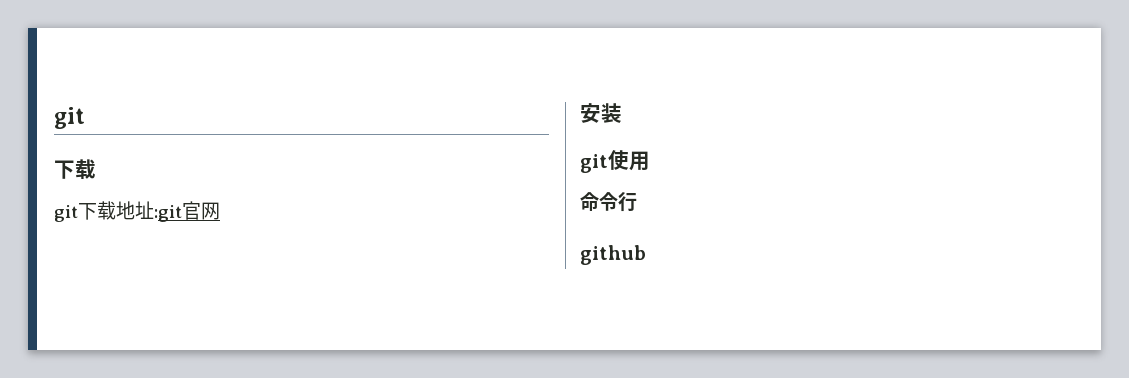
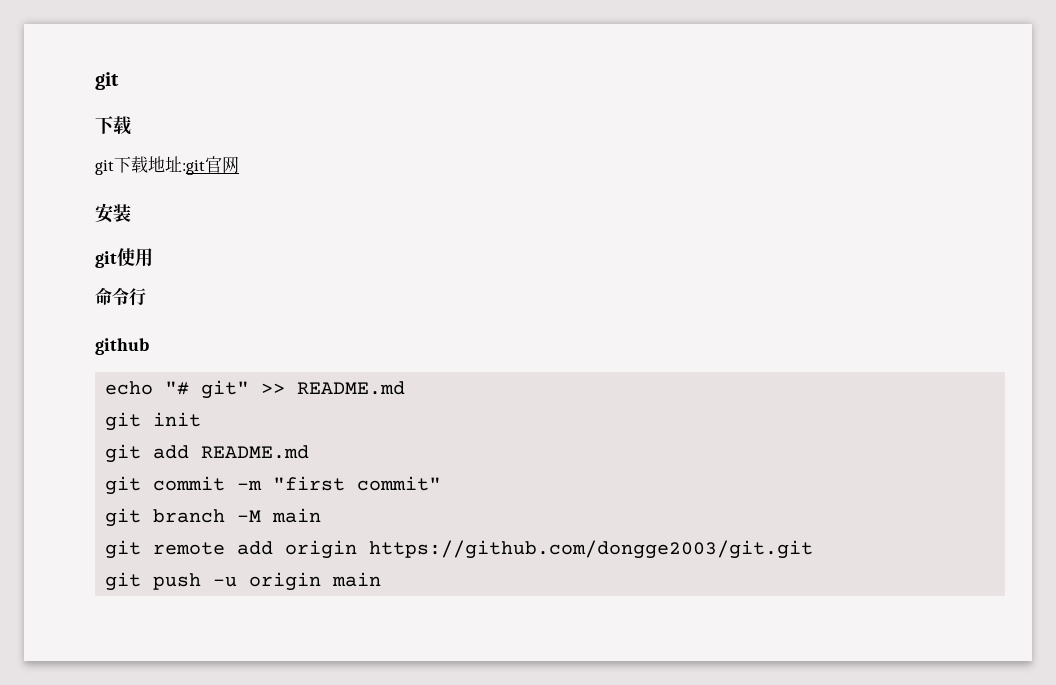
(646, 255) none -> [105,380,406,399] [105,412,202,431] [105,444,310,463] [105,476,442,495] [105,508,322,527] [105,540,814,559] [105,572,382,591] // echo "# git" >> README.md // git init // git add README.md // git commit -m "first commit" // git branch -M main // git remote add origin https://github.com/dongge2003/git.git // git push -u origin main

